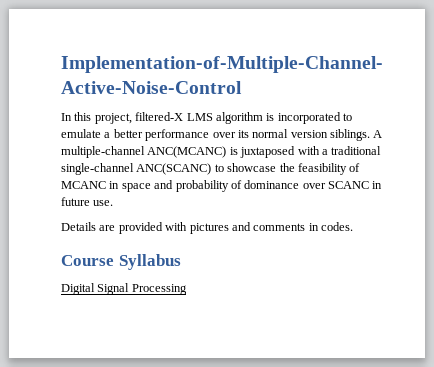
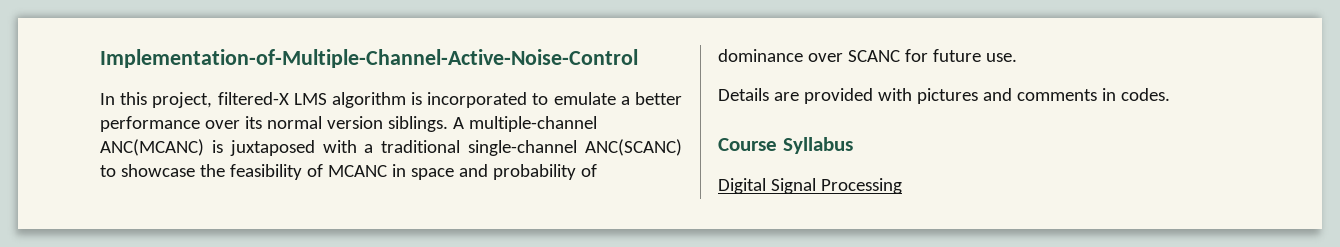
[372,181,383,189] in -> [904,49,928,62] for

